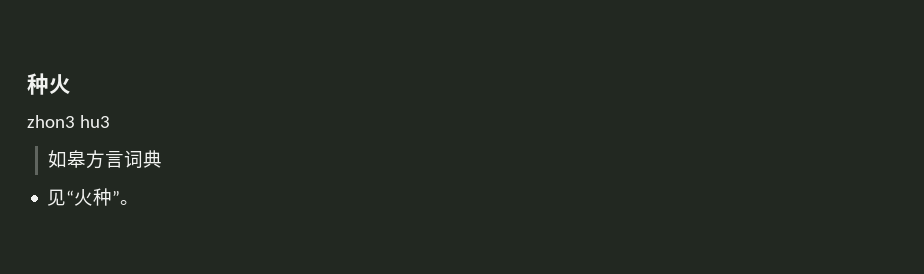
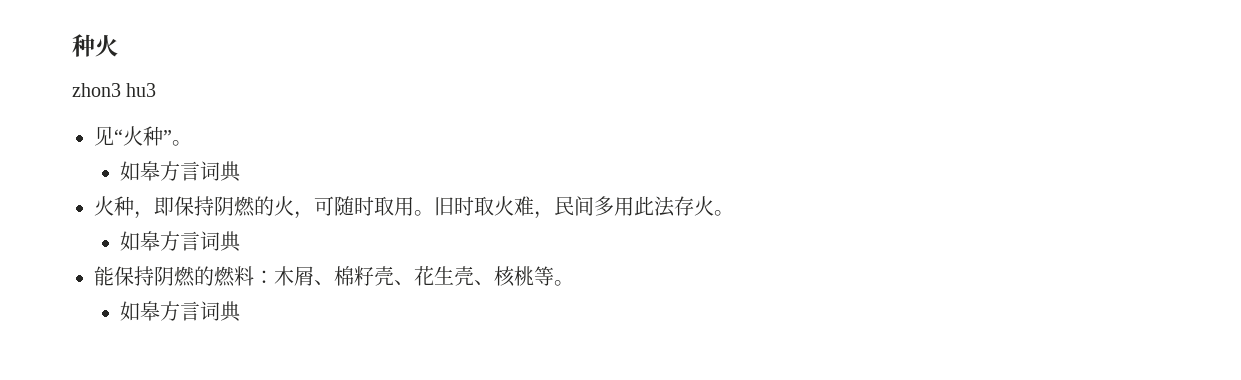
[48,150,163,169] [47,188,140,206] // 如皋方言词典 // 见“火种”。 -> [94,126,192,146] [120,161,242,182] [94,196,734,219] [120,231,242,252] [94,266,574,287] [120,301,242,322] // 见“火种”。 // 如皋方言词典 // 火种，即保持阴燃的火，可随时取用。旧时取火难，民间多用此法存火。 // 如皋方言词典 // 能保持阴燃的燃料：木屑、棉籽壳、花生壳、核桃等。 // 如皋方言词典

